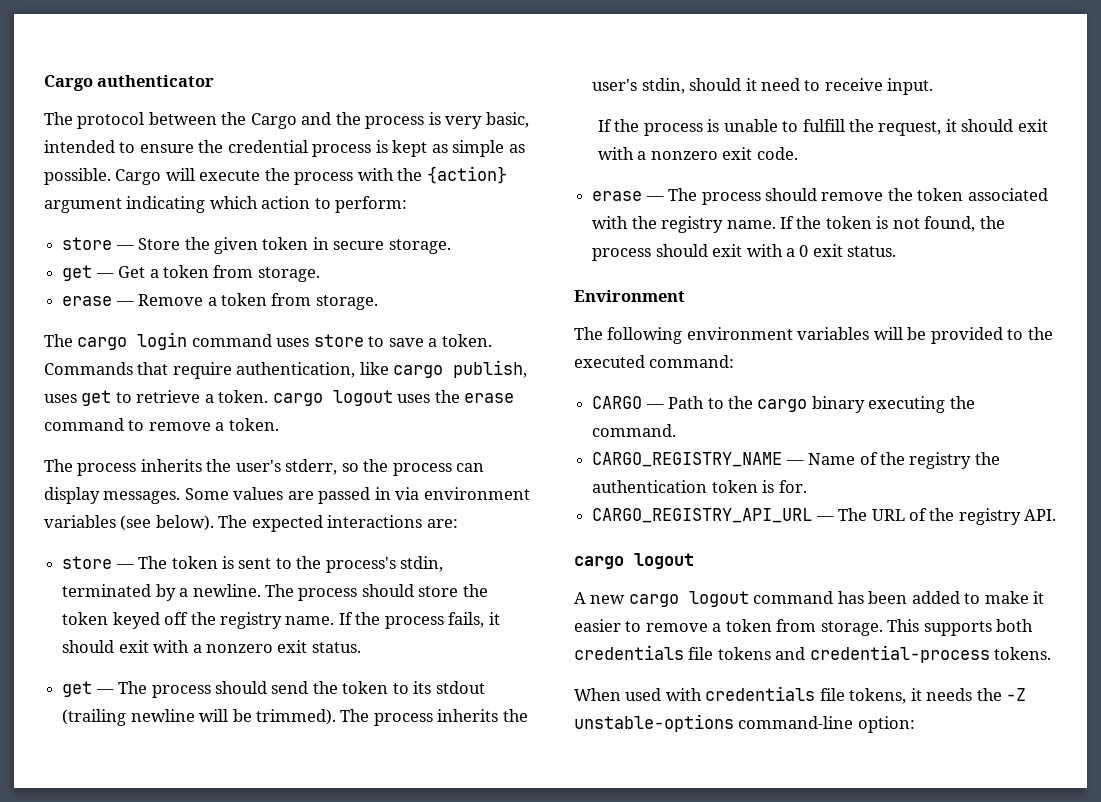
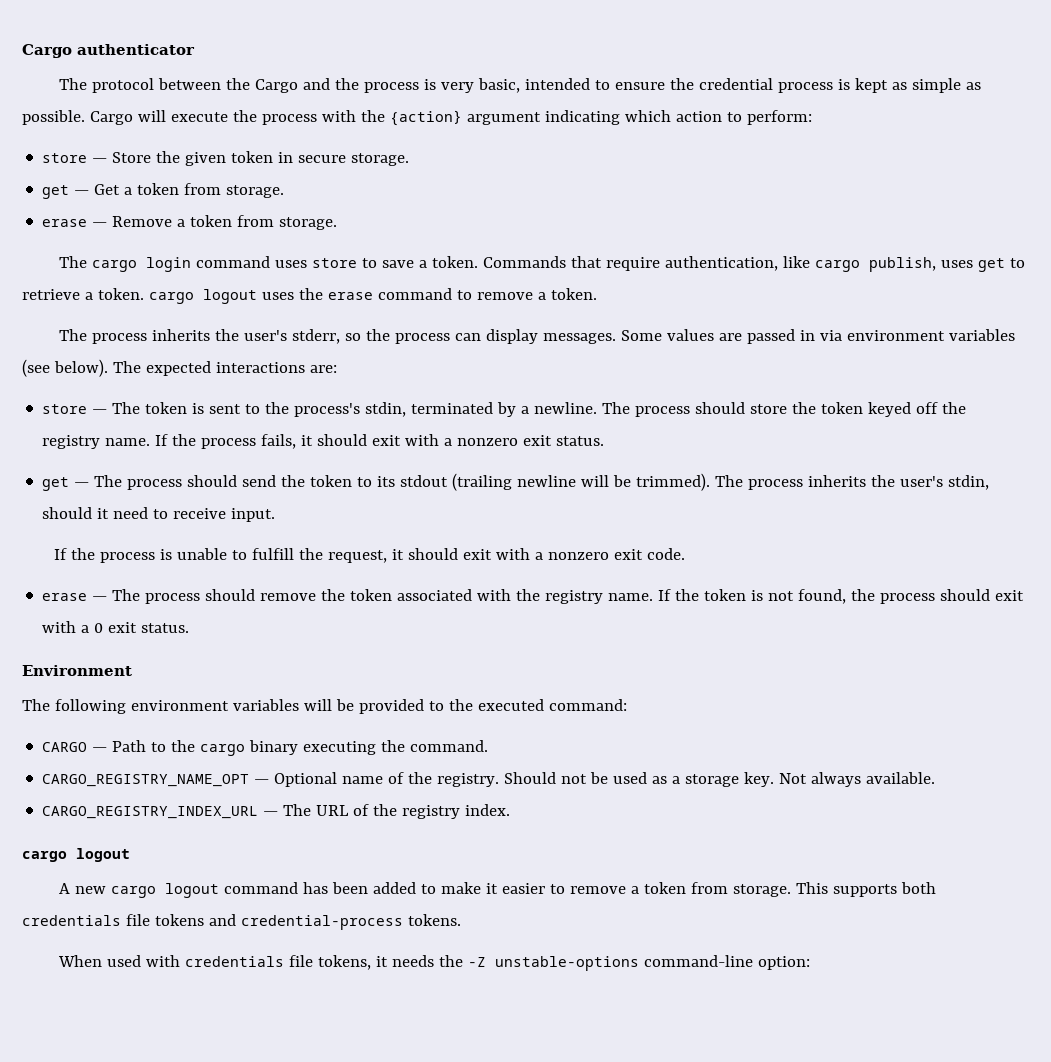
[592,452,1000,469] [592,480,807,493] [592,508,813,523] CARGO_REGISTRY_NAME — Name of the registry the authentication token is for. // CARGO_REGISTRY_API_URL -> [42,772,936,787] [42,806,259,819] CARGO_REGISTRY_NAME_OPT — Optional name of the registry. Should not be used as a storage key. Not always available. // CARGO_REGISTRY_INDEX_URL
[1024,509,1057,521] API. -> [465,804,511,816] index.

